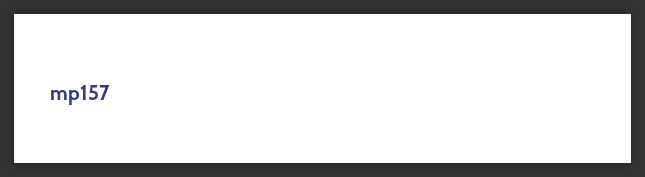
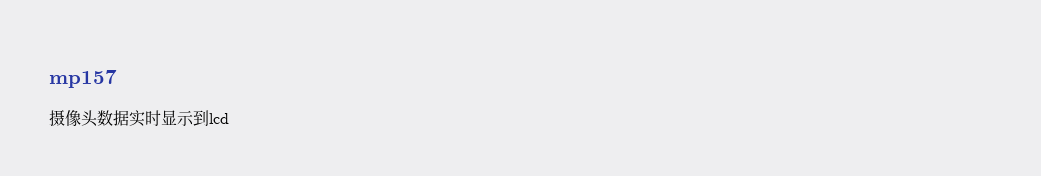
(110, 95) none -> [49,110,229,127] // 摄像头数据实时显示到lcd

